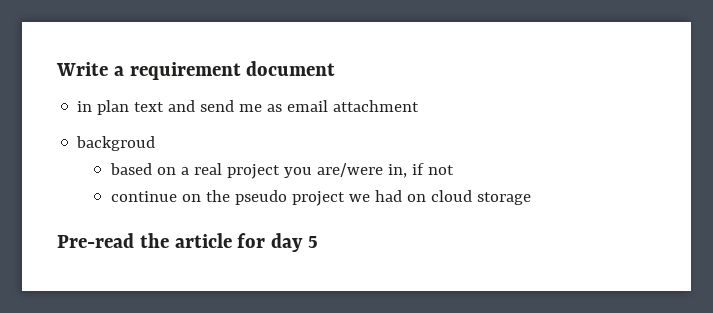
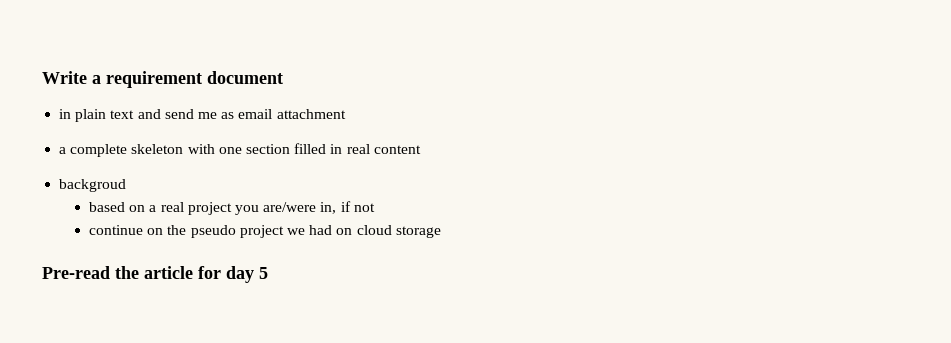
[97,100,130,115] plan -> [75,109,107,122] plain
(420, 106) none -> [59,143,421,157] // a complete skeleton with one section filled in real content

